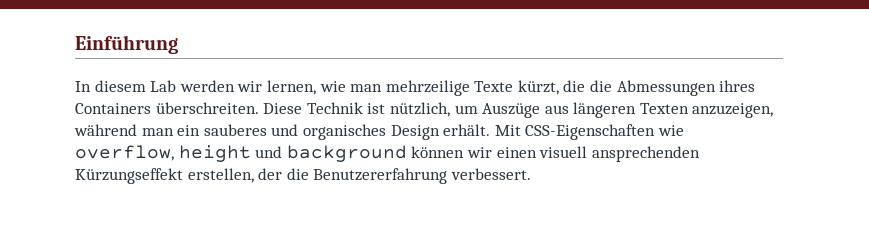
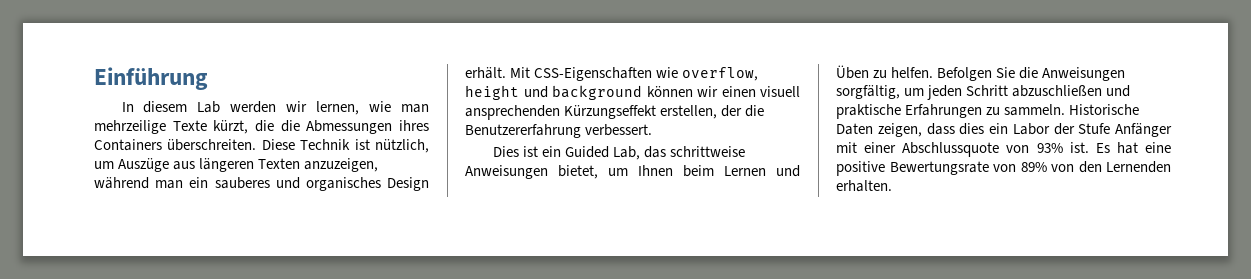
(531, 174) none -> [492,146,745,160] [465,165,800,179] [836,65,1126,81] [836,85,1131,100] [836,104,1140,119] [836,123,1172,137] [836,142,1171,157] [836,161,1171,176] [836,180,892,192] // Dies ist ein Guided Lab, das schrittweise Anweisungen bietet, um Ihnen beim Lernen und Üben zu helfen. Befolgen Sie die Anweisungen sorgfältig, um jeden Schritt abzuschließen und praktische Erfahrungen zu sammeln. Historische Daten zeigen, dass dies ein Labor der Stufe Anfänger mit einer Abschlussquote von 93% ist. Es hat eine positive Bewertungsrate von 89% von den Lernenden erhalten.

